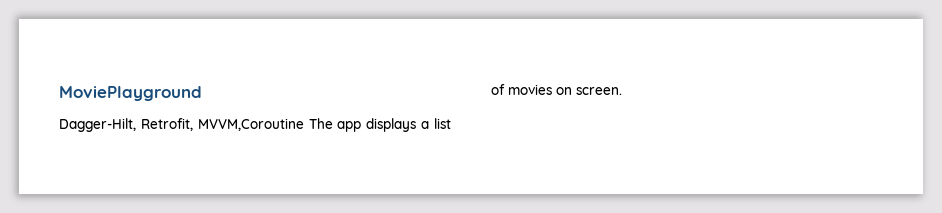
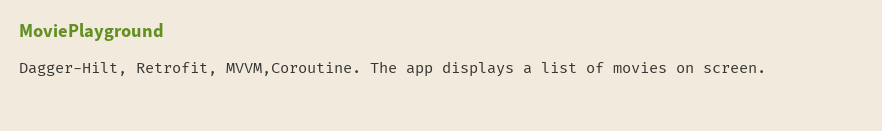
[197,118,304,131] MVVM,Coroutine -> [226,62,361,76] MVVM,Coroutine.

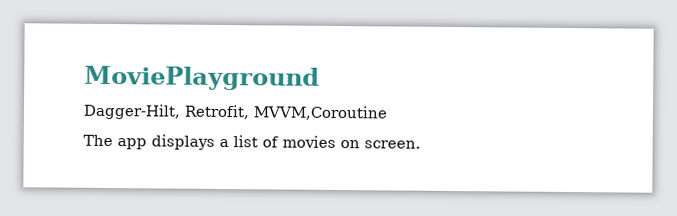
[226,62,361,76] MVVM,Coroutine. -> [253,105,388,121] MVVM,Coroutine //

